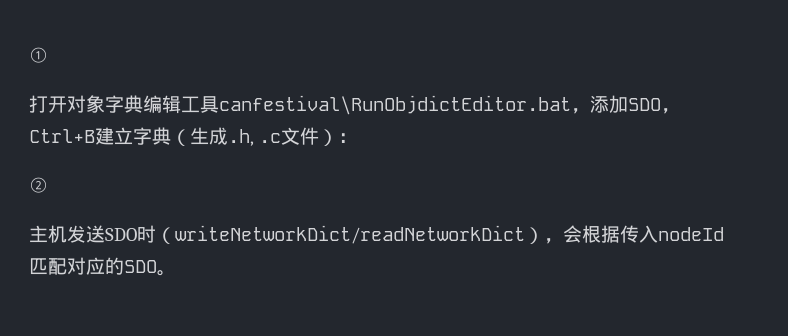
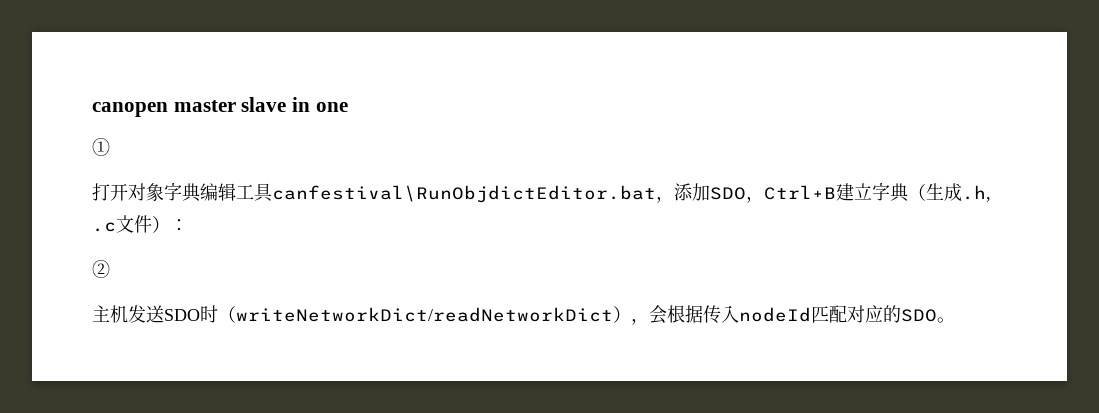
(29, 55) none -> [92,97,348,117] canopen master slave in one //

